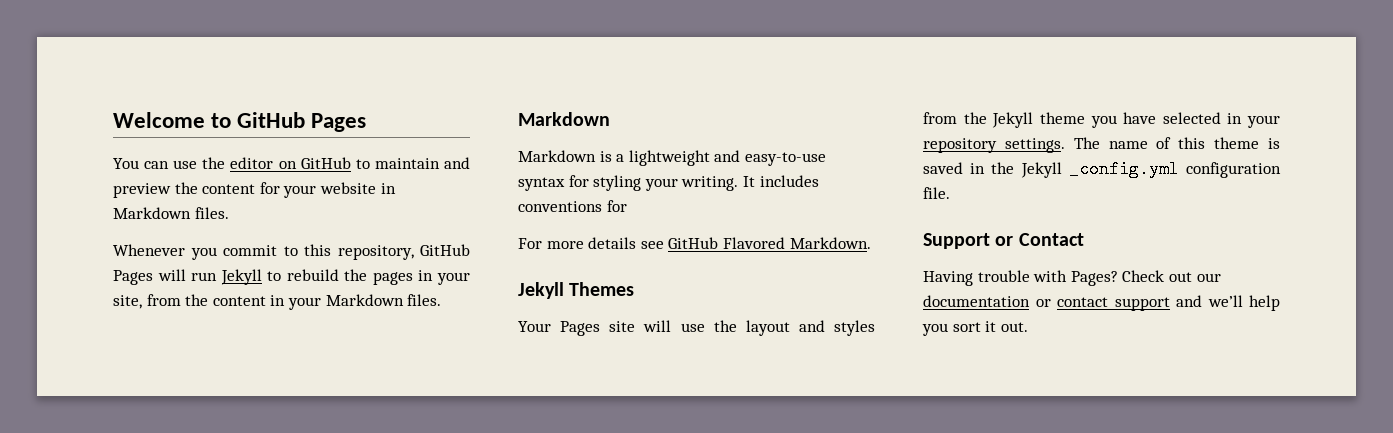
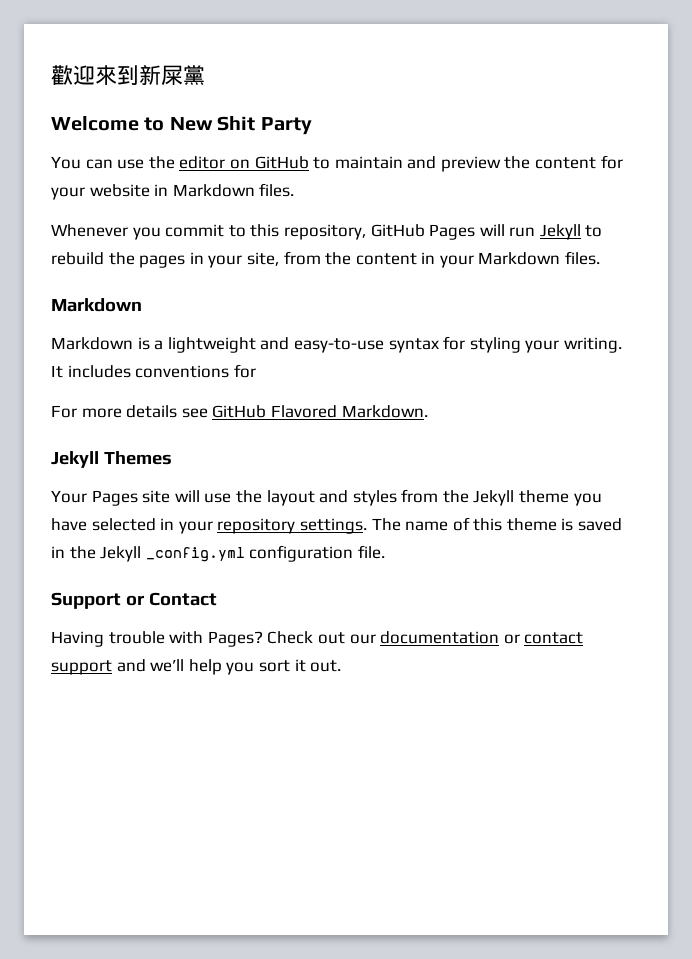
[113,112,367,132] Welcome to GitHub Pages -> [51,65,205,86] [51,116,312,135] 歡迎來到新屎黨 // Welcome to New Shit Party

